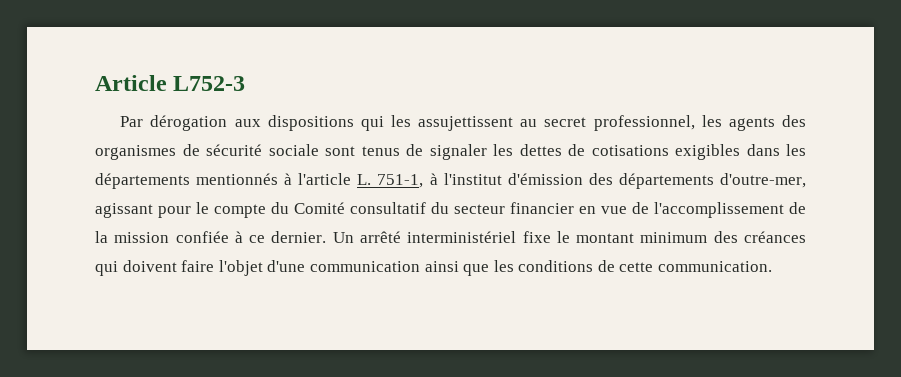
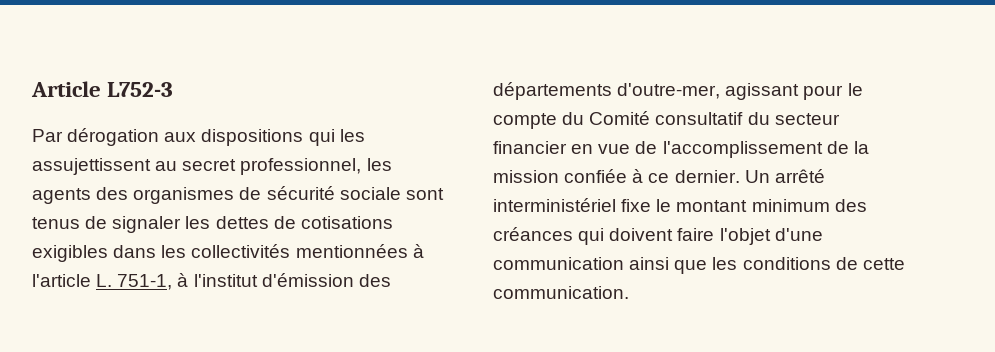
[95,173,279,189] départements mentionnés -> [191,244,408,258] collectivités mentionnées

